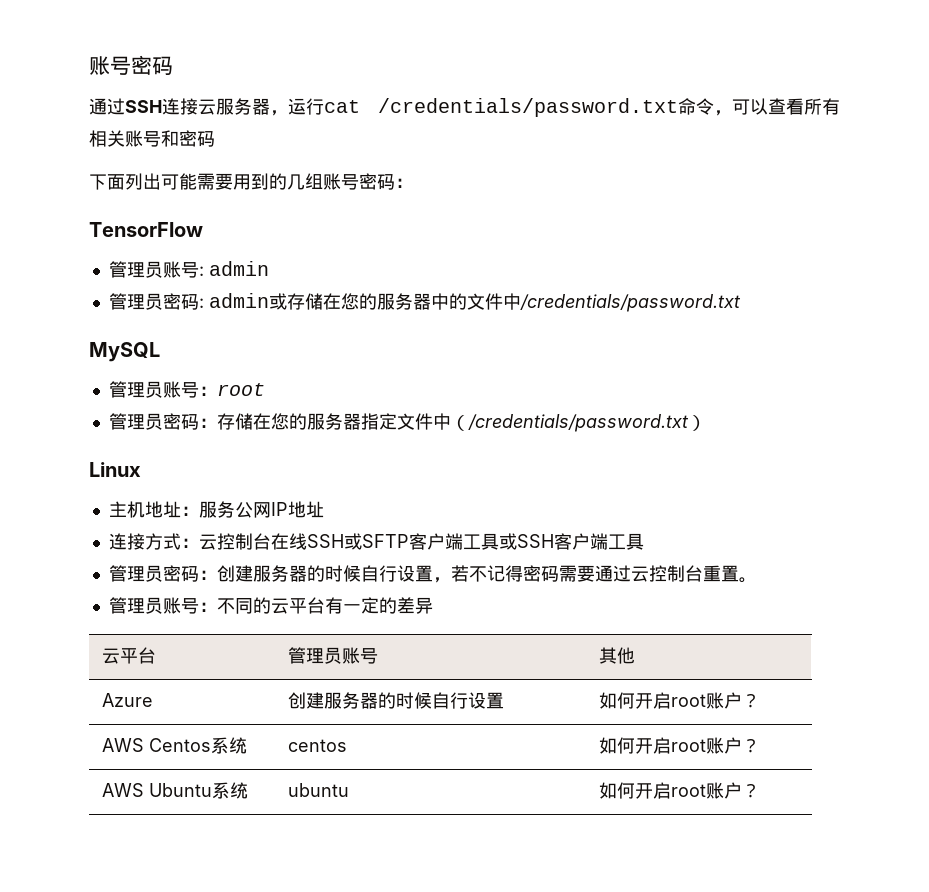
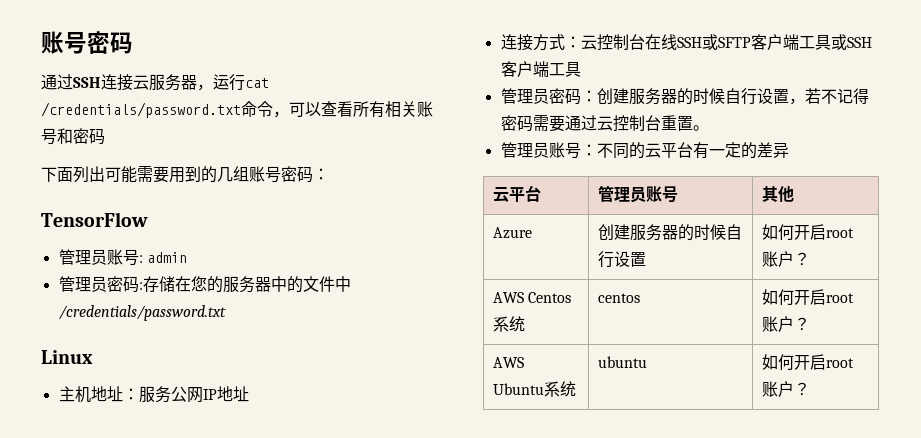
[208,293,287,310] admin或 -> (143, 286) none
[89,342,160,362] [108,381,265,398] [108,413,706,432] // MySQL // 管理员账号：root // 管理员密码：存储在您的服务器指定文件中（/credentials/password.txt） -> (226, 313) none

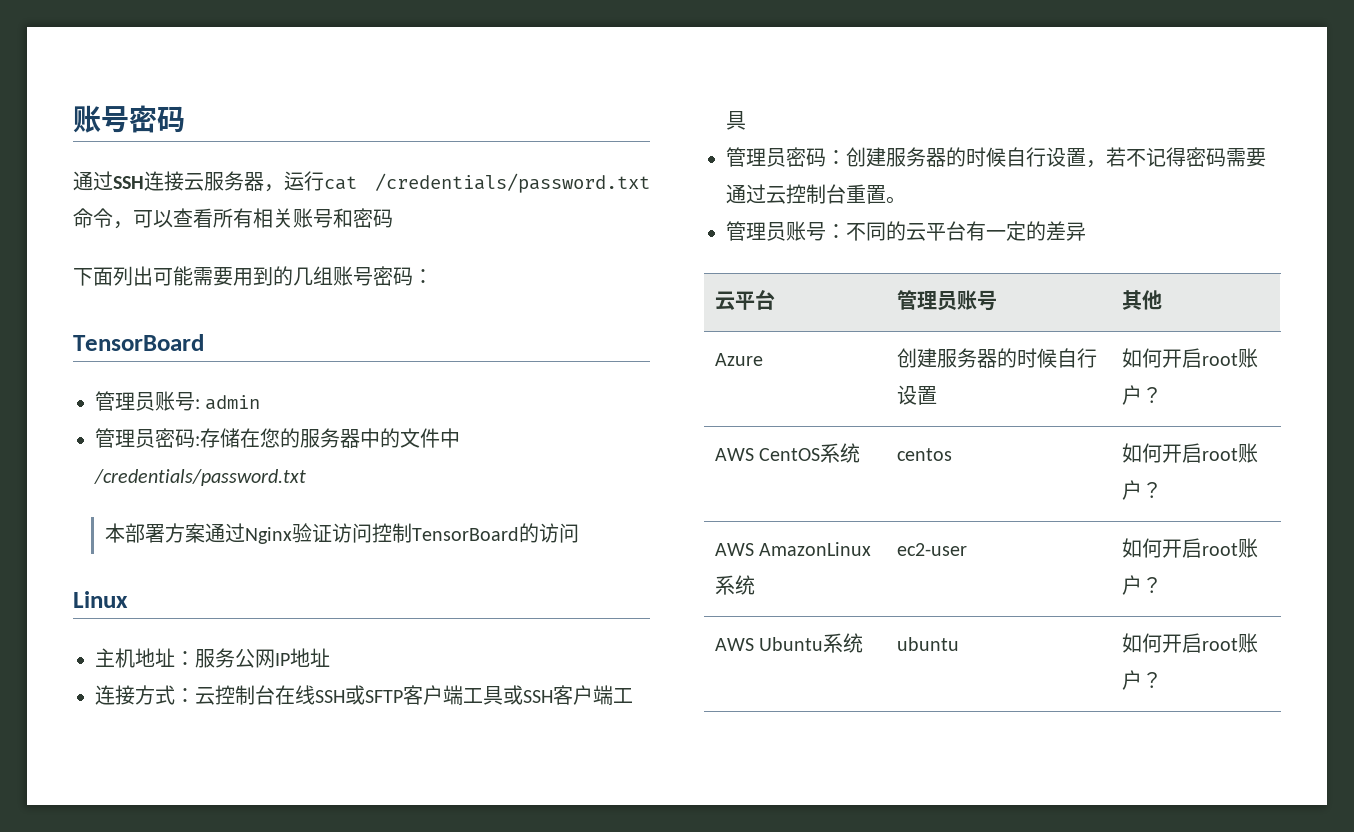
[41,212,148,227] TensorFlow -> [73,334,204,351] TensorBoard
(226, 313) none -> [104,523,579,544] // 本部署方案通过Nginx验证访问控制TensorBoard的访问
[528,292,572,303] Centos -> [758,448,820,461] CentOS
(811, 324) none -> [714,542,871,556] [714,575,755,595] [896,543,967,556] [1121,538,1258,558] [1121,575,1162,595] // AWS AmazonLinux系统 | ec2-user | 如何开启root账户？

